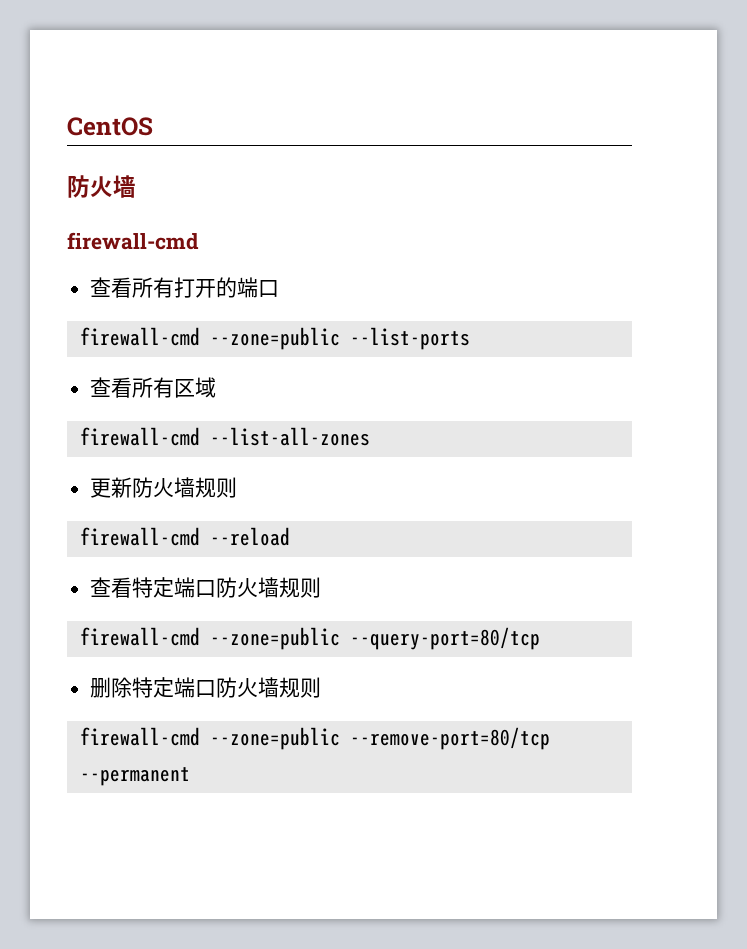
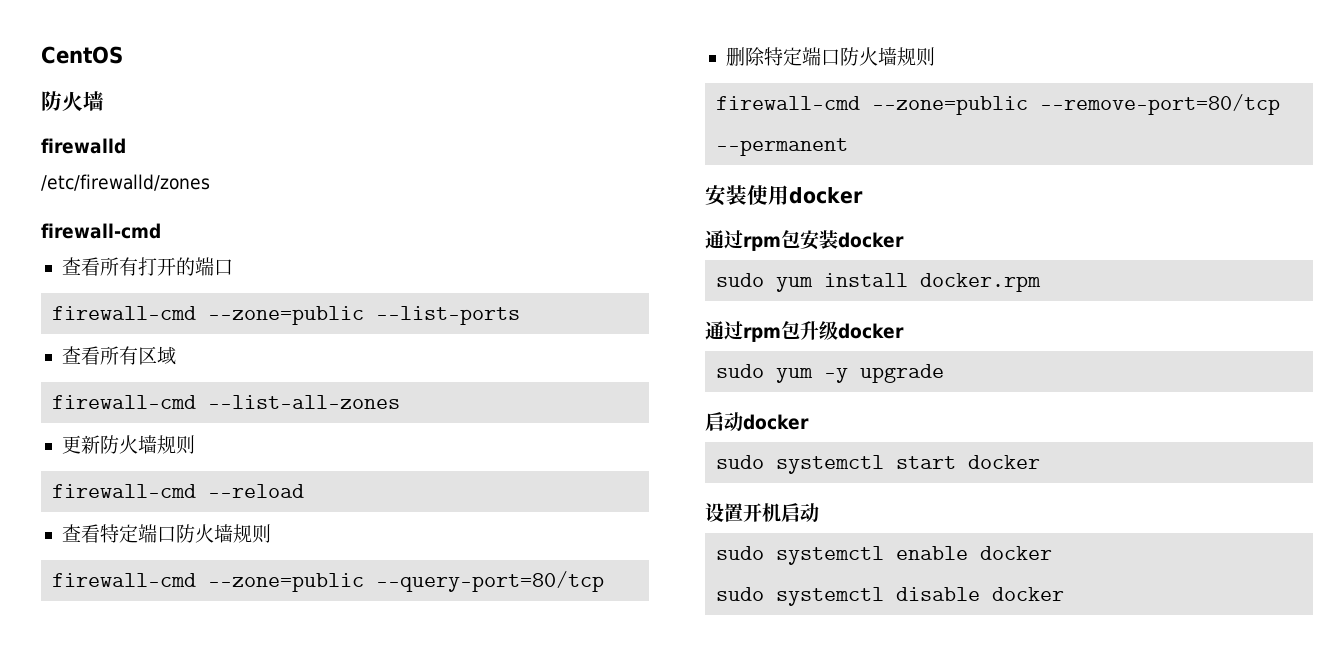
(136, 186) none -> [41,138,126,154] [41,174,210,191] // firewalld // /etc/firewalld/zones
(190, 776) none -> [705,185,863,206] [705,230,904,251] [716,273,1042,292] [705,321,904,342] [716,364,945,383] [705,412,809,431] [716,455,1041,474] [705,503,819,522] [716,546,1053,565] [716,587,1065,606] // 安装使用docker // 通过rpm包安装docker // sudo yum install docker.rpm // 通过rpm包升级docker // sudo yum -y upgrade // 启动docker // sudo systemctl start docker // 设置开机启动 // sudo systemctl enable docker // sudo systemctl disable docker

